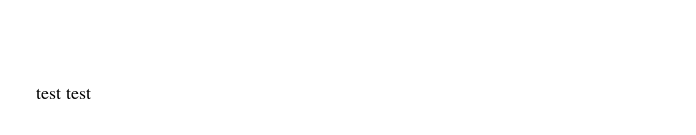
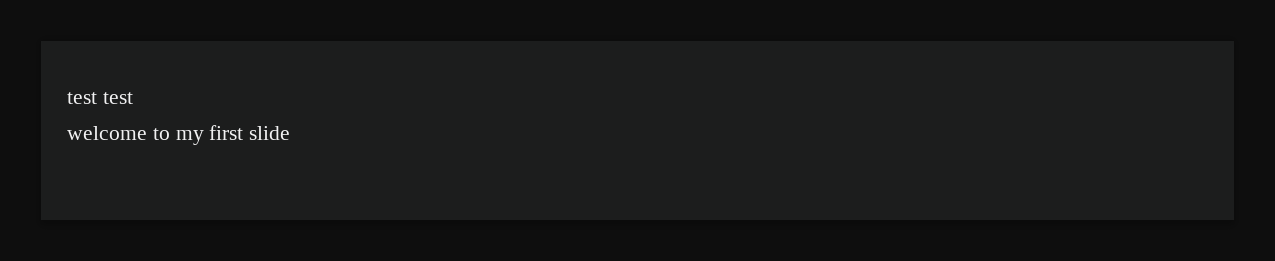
(92, 93) none -> [67,125,291,145] // welcome to my first slide

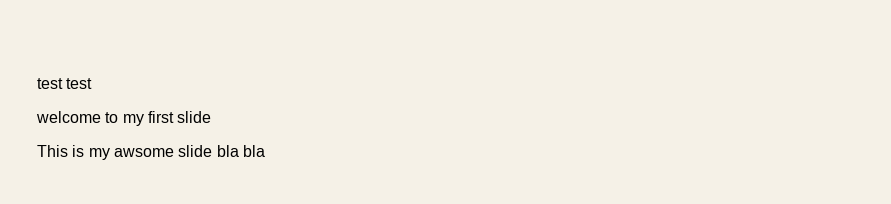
(291, 133) none -> [37,145,265,160] // This is my awsome slide bla bla

